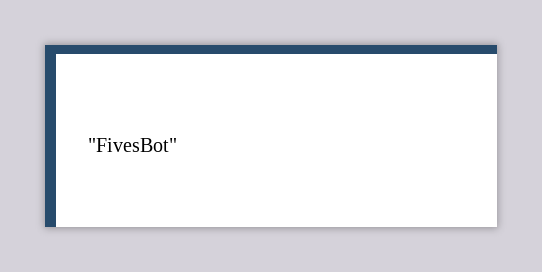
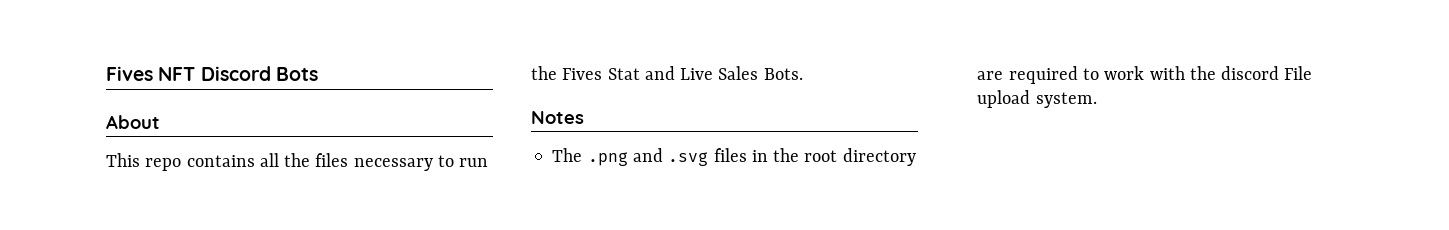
[88,138,177,152] "FivesBot" -> [106,66,318,81] [106,115,160,129] [106,153,489,171] [531,66,803,80] [531,111,584,124] [552,148,916,166] [977,66,1313,84] [977,90,1097,108] Fives NFT Discord Bots // About // This repo contains all the files necessary to run the Fives Stat and Live Sales Bots. // Notes // The .png and .svg files in the root directory are required to work with the discord File upload system.

